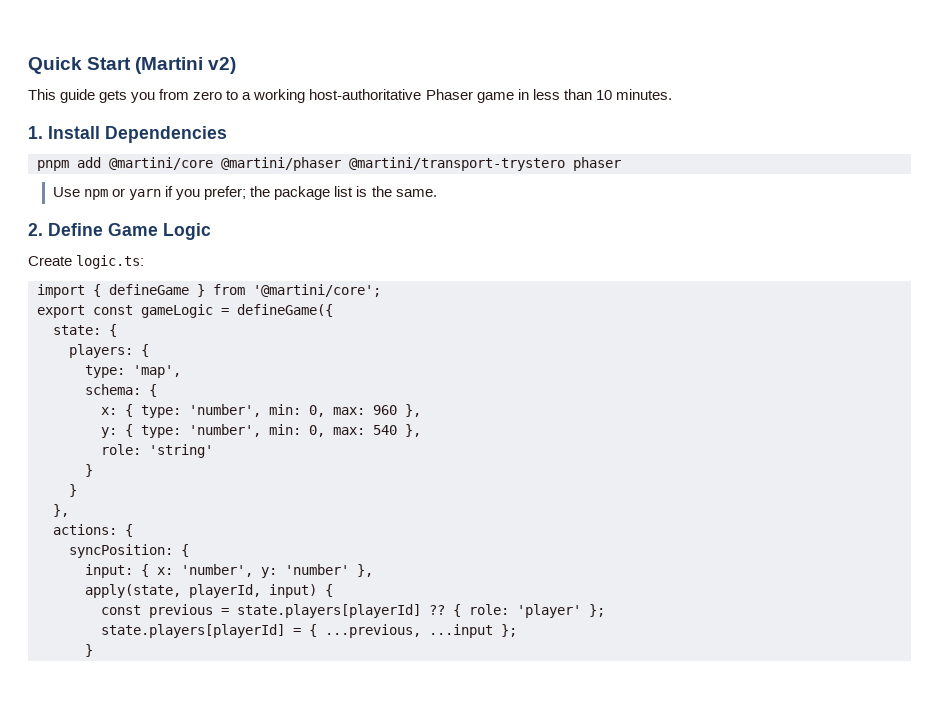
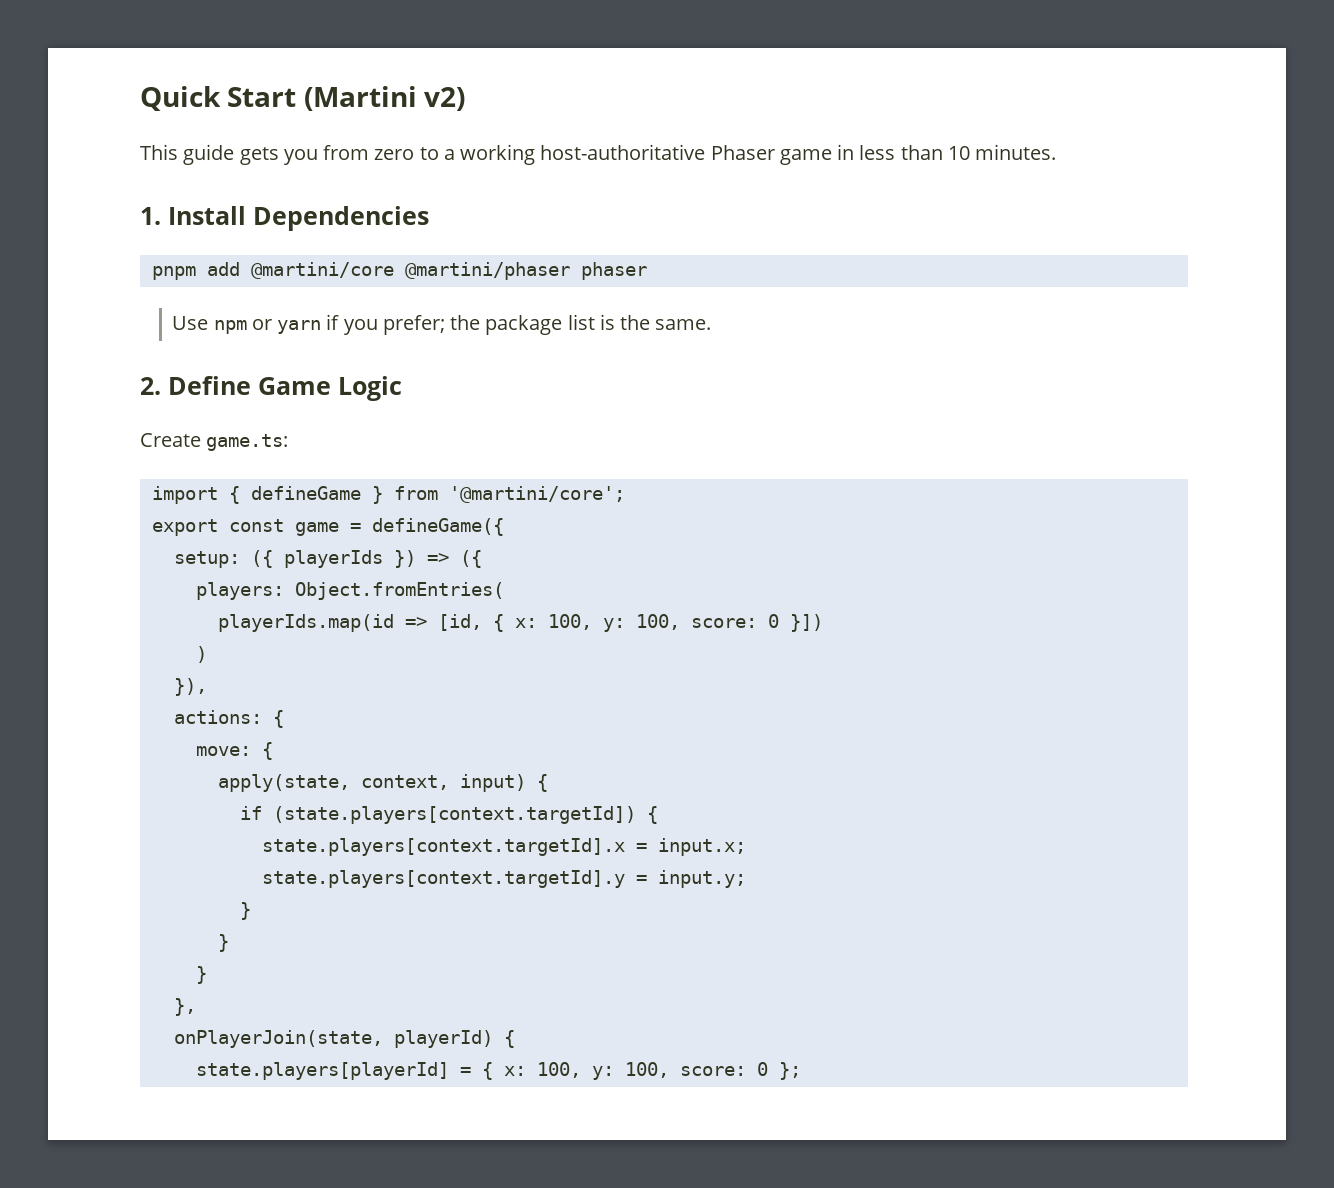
[349,157,565,171] @martini/transport-trystero -> (570, 271) none
[76,255,145,269] logic.ts: -> [206,434,289,451] game.ts:
[141,304,213,318] gameLogic -> [294,522,339,536] game
[53,324,117,337] [69,344,149,358] [85,365,181,378] [85,384,157,397] [101,404,421,418] [101,424,421,438] [101,444,213,458] state: { // players: { // type: 'map', // schema: { // x: { type: 'number', min: 0, max: 960 }, // y: { type: 'number', min: 0, max: 540 }, // role: 'string' -> [173,550,482,568] [195,582,504,600] [217,614,823,632] [195,646,207,663] [173,678,207,696] [173,710,284,728] [195,742,273,760] [217,774,548,792] [239,806,658,824] [261,838,746,856] [261,870,746,888] [239,902,251,920] setup: ({ playerIds }) => ({ // players: Object.fromEntries( // playerIds.map(id => [id, { x: 100, y: 100, score: 0 }]) // ) // }), // actions: { // move: { // apply(state, context, input) { // if (state.players[context.targetId]) { // state.players[context.targetId].x = input.x; // state.players[context.targetId].y = input.y; // }
[53,524,133,537] [69,544,189,558] [85,564,373,578] [85,584,333,598] [101,604,605,618] [101,624,517,638] [85,644,93,657] actions: { // syncPosition: { // input: { x: 'number', y: 'number' }, // apply(state, playerId, input) { // const previous = state.players[playerId] ?? { role: 'player' }; // state.players[playerId] = { ...previous, ...input }; // } -> [173,1030,515,1048] [195,1062,801,1080] onPlayerJoin(state, playerId) { // state.players[playerId] = { x: 100, y: 100, score: 0 };

